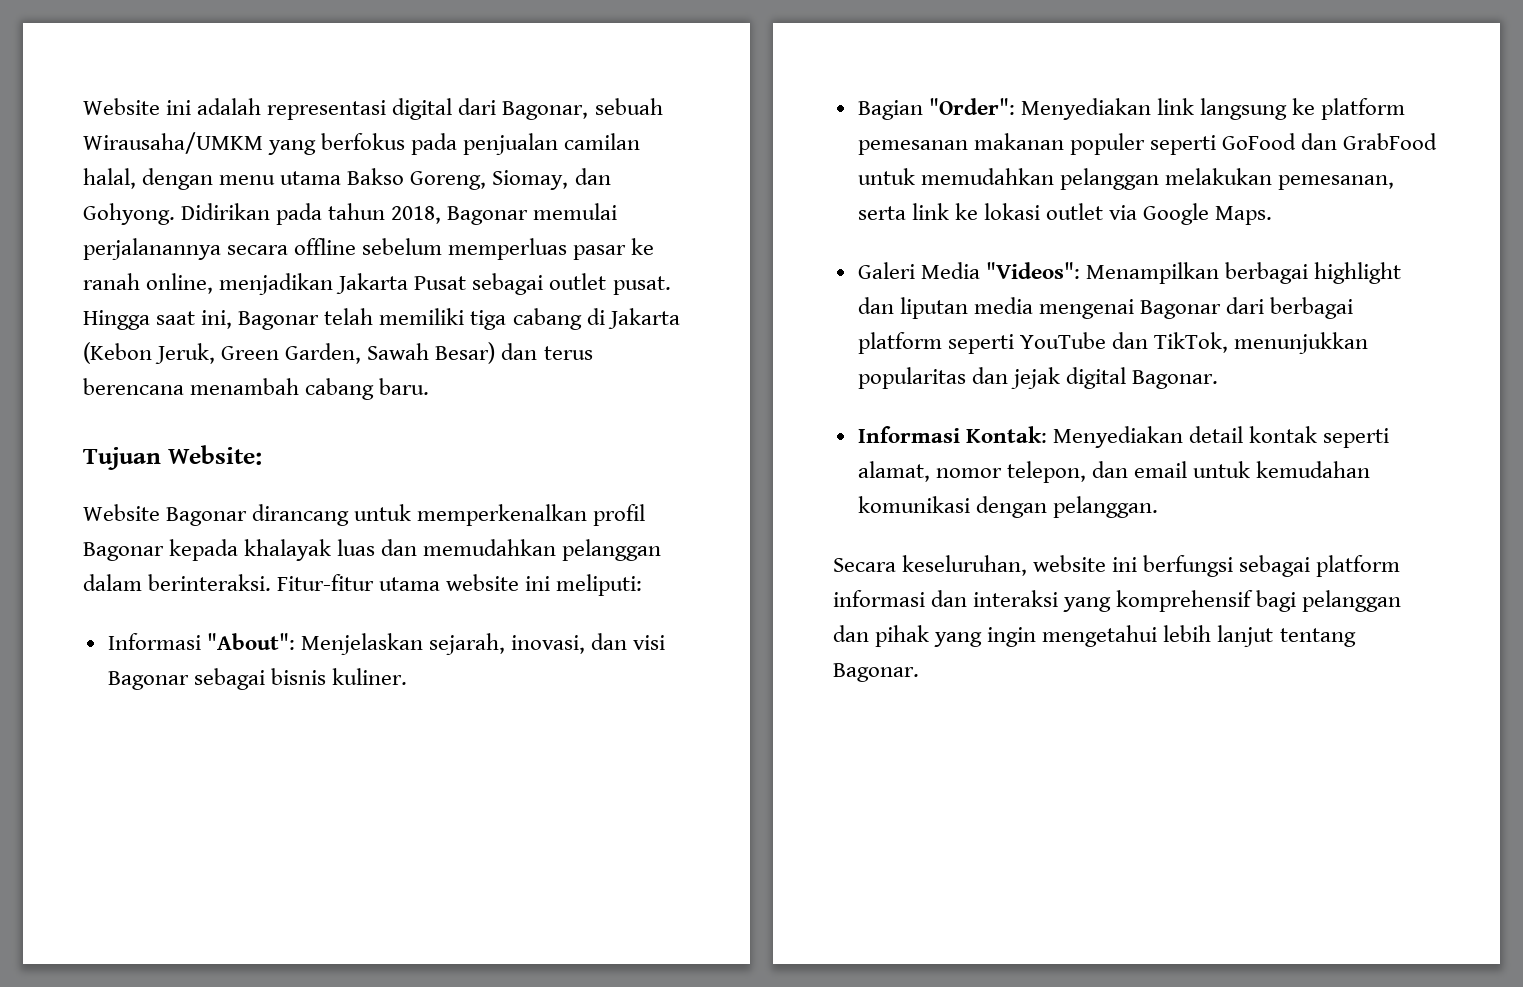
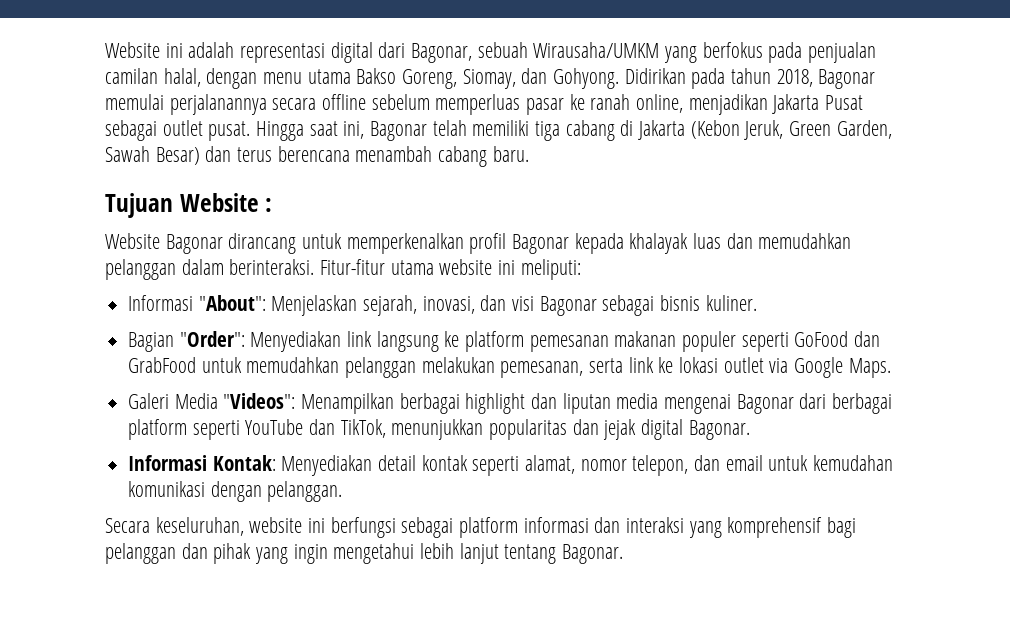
[167,445,262,465] Website: -> [179,193,273,212] Website :

